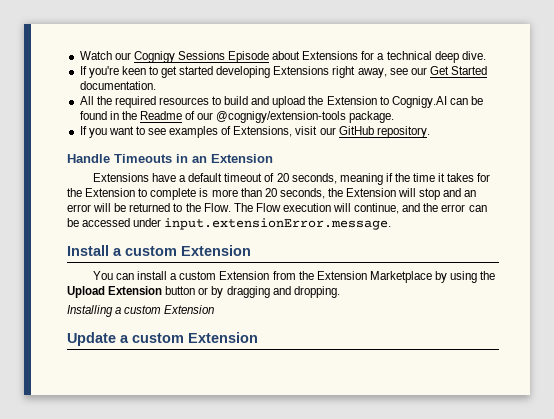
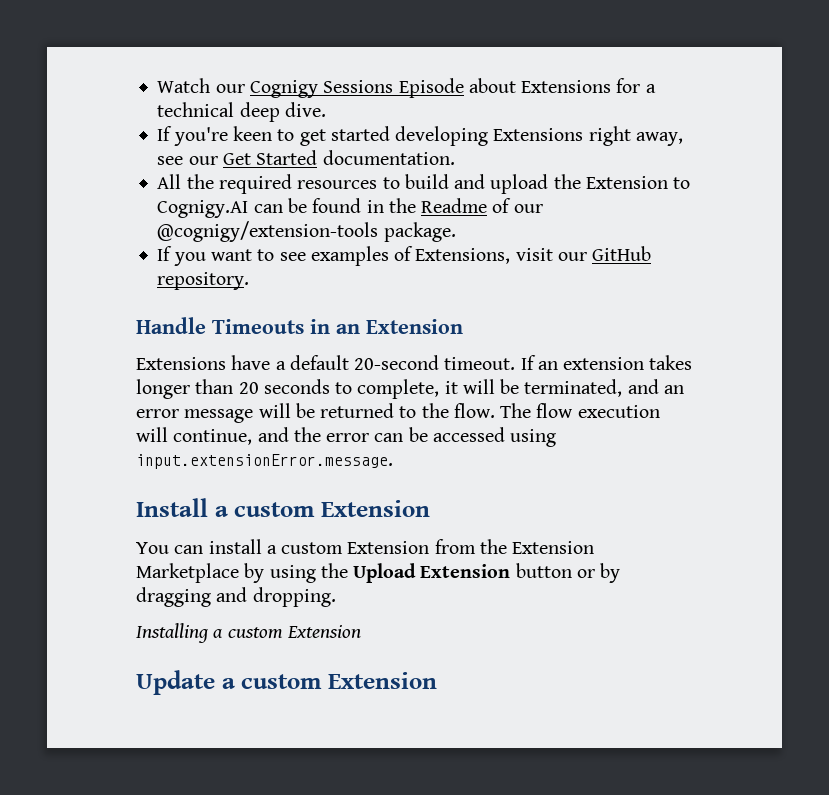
[224,173,491,185] [67,188,441,200] timeout of 20 seconds, meaning if the time it takes for the Extension to complete is more than 20 seconds, the Extension will stop -> [354,355,693,370] [136,379,623,399] 20-second timeout. If an extension takes longer than 20 seconds to complete, it will be terminated,
(91, 208) none -> [184,409,254,423] message
[203,203,281,212] Flow. The Flow -> [453,403,574,418] flow. The flow
[133,218,162,227] under -> [510,429,557,447] using

